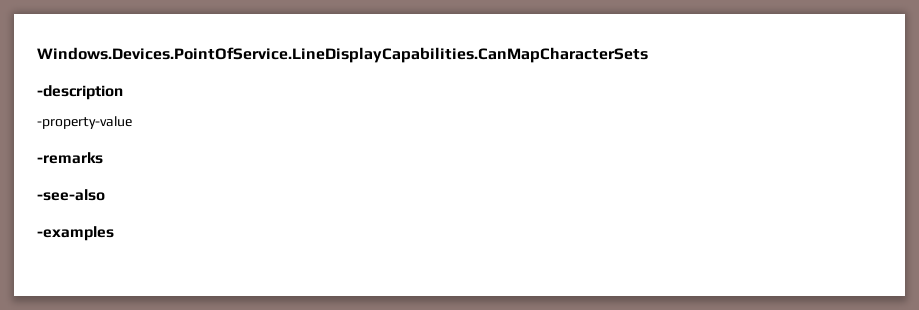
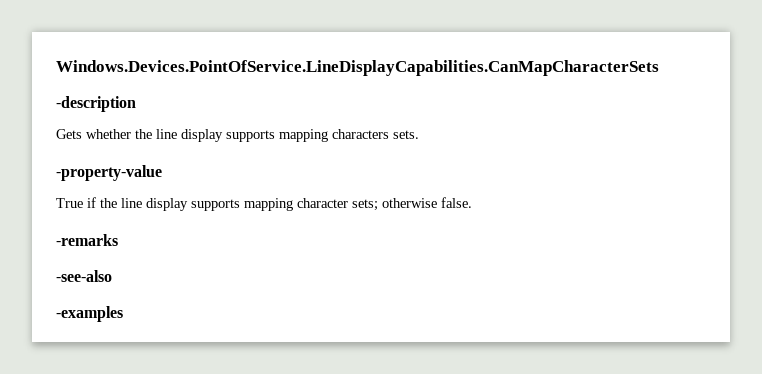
[37,116,132,129] -property-value -> [56,129,419,142] [56,165,162,181] [56,197,472,211] Gets whether the line display supports mapping characters sets. // -property-value // True if the line display supports mapping character sets; otherwise false.

